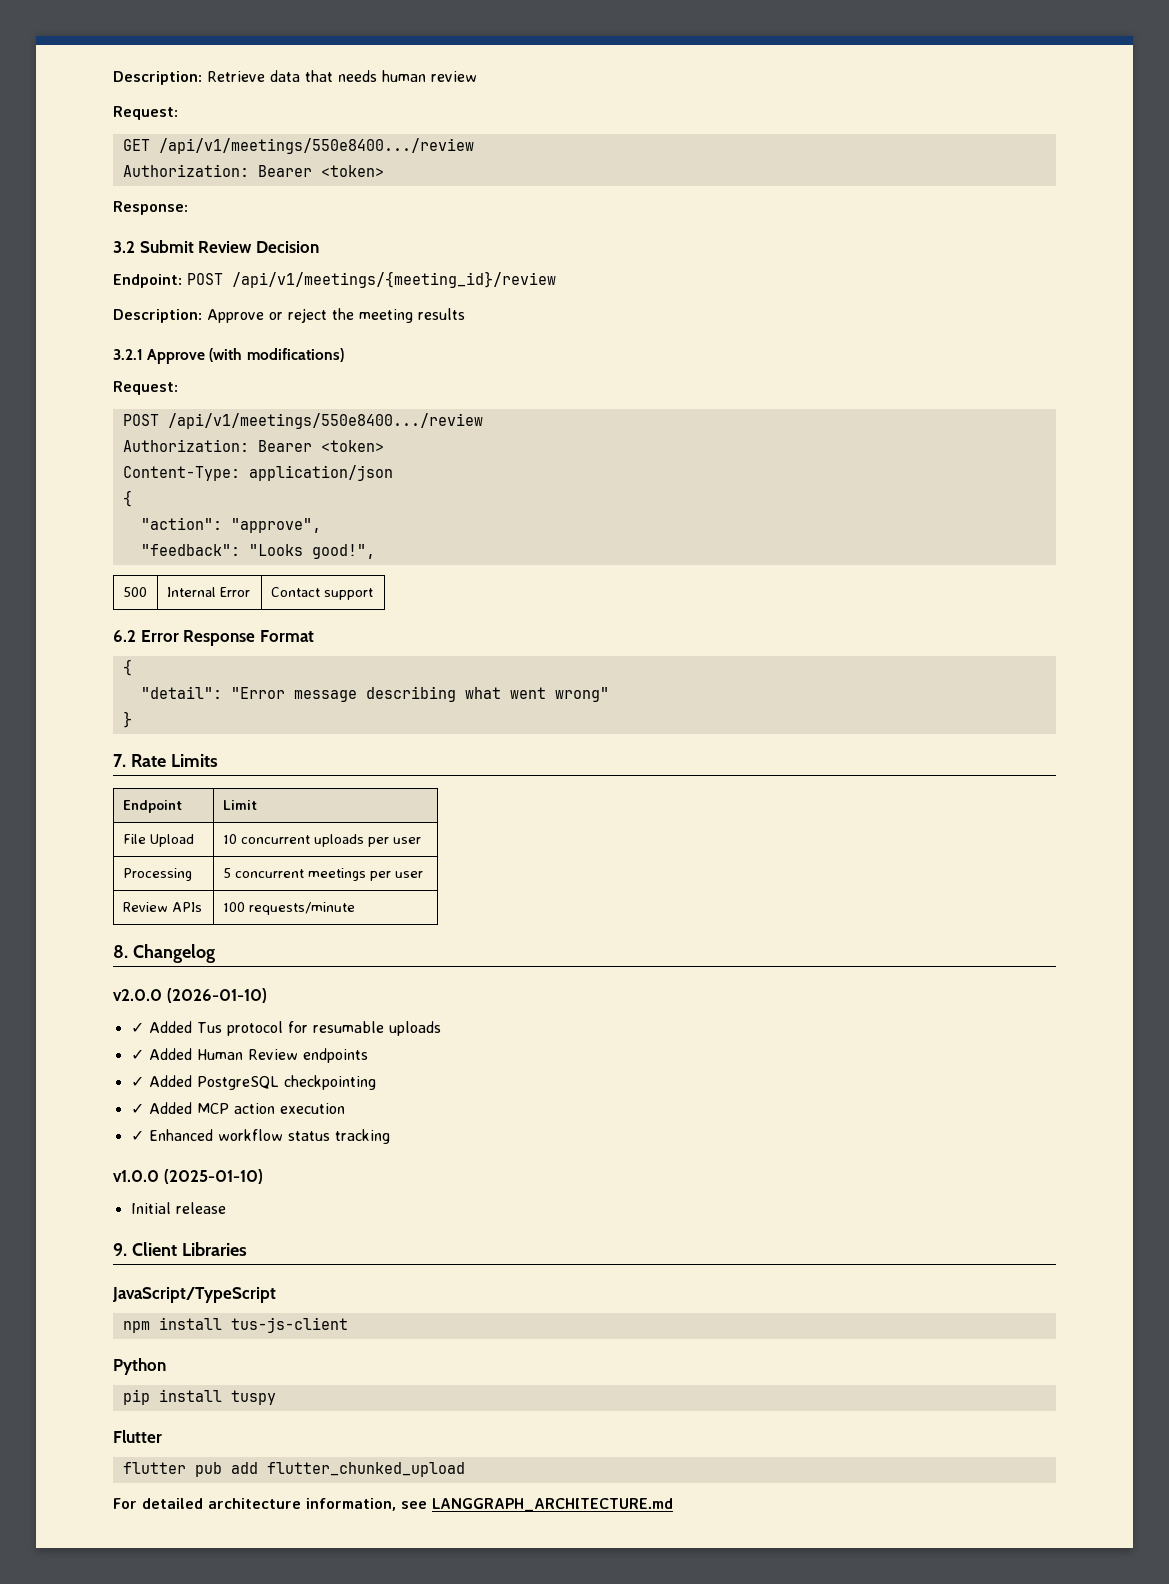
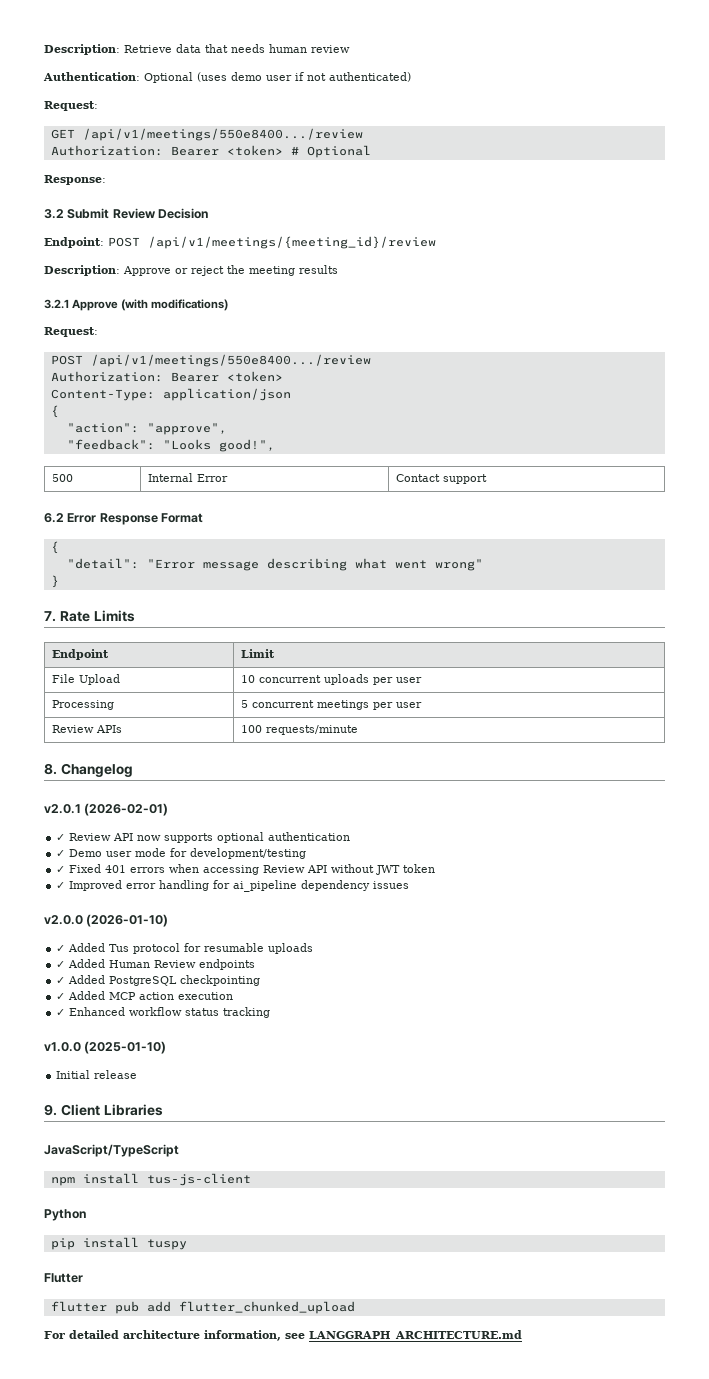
(477, 76) none -> [43,72,411,83] // Authentication: Optional (uses demo user if not authenticated)
(384, 171) none -> [290,145,371,158] # Optional
(215, 953) none -> [44,803,169,816] [56,832,351,843] [56,848,307,859] [56,864,436,875] [56,880,410,892] // v2.0.1 (2026-02-01) // ✓ Review API now supports optional authentication // ✓ Demo user mode for development/testing // ✓ Fixed 401 errors when accessing Review API without JWT token // ✓ Improved error handling for ai_pipeline dependency issues

